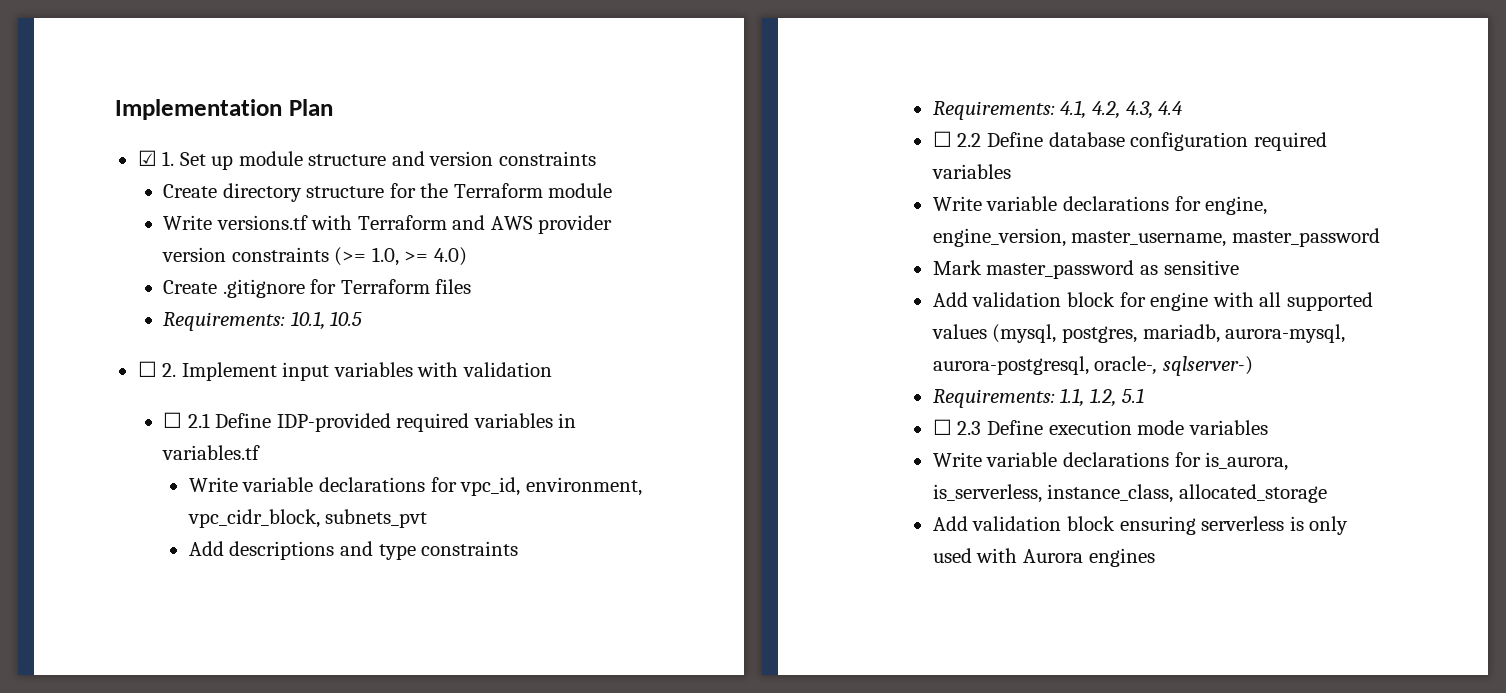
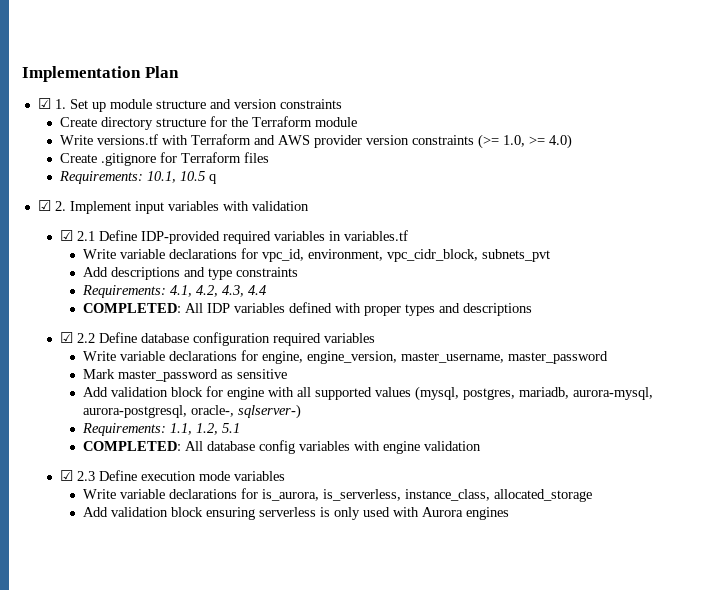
[137,361,157,377] // ☐ -> [209,174,217,184] [37,200,51,211] q // ☑
[163,412,183,428] ☐ -> [60,230,74,241] ☑
[932,131,952,147] ☐ -> [82,302,532,316] [60,332,74,343] COMPLETED: All IDP variables defined with proper types and descriptions // ☑
[932,419,952,435] ☐ -> [82,440,481,454] [60,470,74,481] COMPLETED: All database config variables with engine validation // ☑

